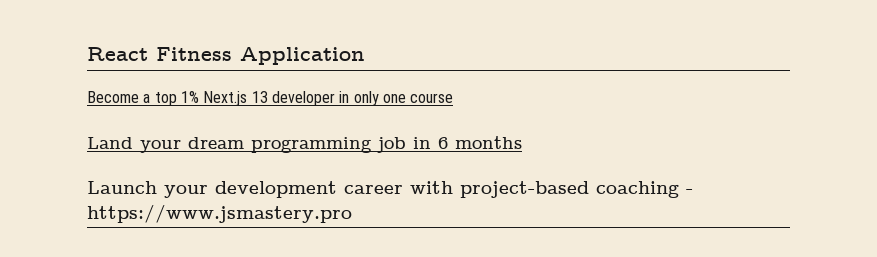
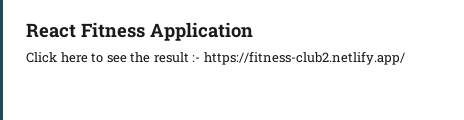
[87,91,454,106] [87,136,522,153] [87,181,693,198] [87,204,352,223] Become a top 1% Next.js 13 developer in only one course // Land your dream programming job in 6 months // Launch your development career with project-based coaching - https://www.jsmastery.pro -> [26,51,405,65] Click here to see the result :- https://fitness-club2.netlify.app/

